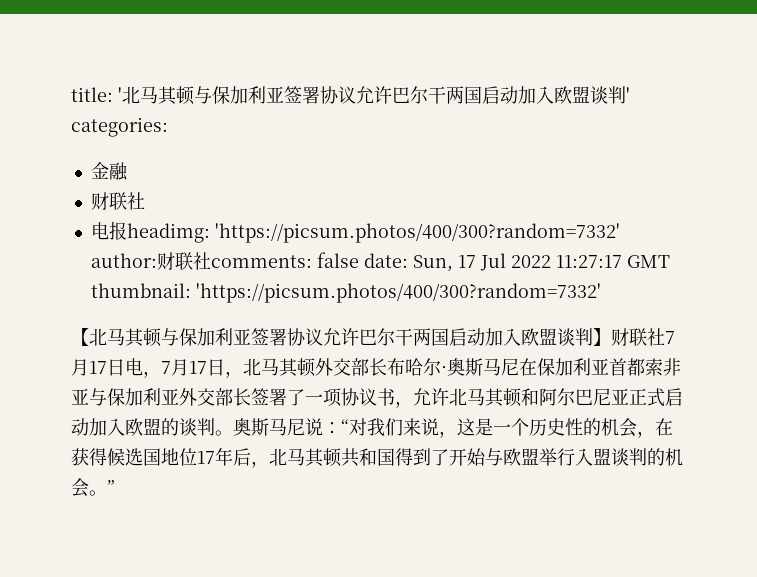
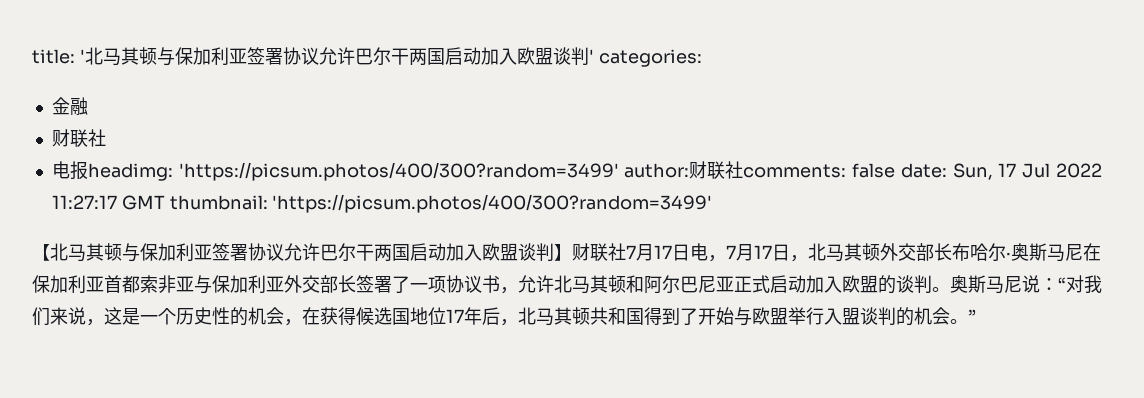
[214,223,620,243] 'https://picsum.photos/400/300?random=7332' -> [178,162,619,181] 'https://picsum.photos/400/300?random=3499'
[195,283,601,303] 'https://picsum.photos/400/300?random=7332' -> [272,194,713,213] 'https://picsum.photos/400/300?random=3499'

